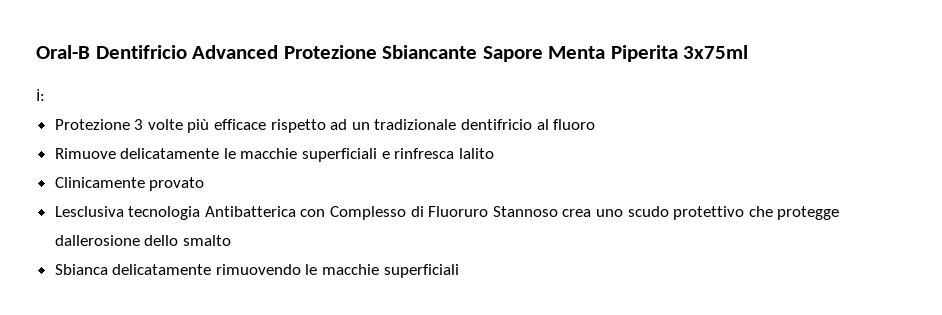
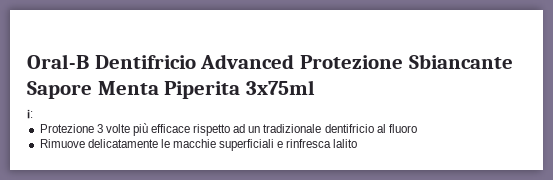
[54,177,205,191] [54,206,840,220] [54,235,231,246] [54,264,459,278] // Clinicamente provato // Lesclusiva tecnologia Antibatterica con Complesso di Fluoruro Stannoso crea uno scudo protettivo che protegge dallerosione dello smalto // Sbianca delicatamente rimuovendo le macchie superficiali -> (358, 143) none

